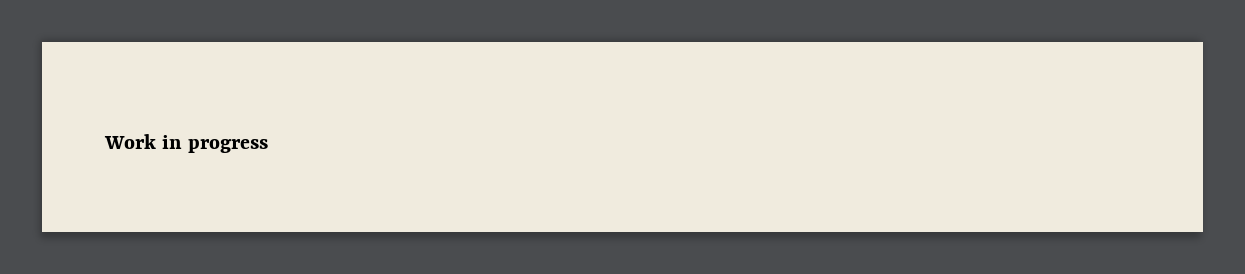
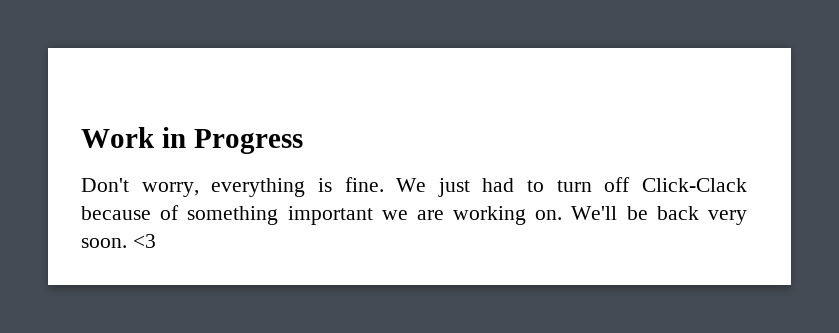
[188,139,269,153] progress -> [193,129,303,154] [81,177,747,197] [81,205,747,225] [81,234,156,248] Progress // Don't worry, everything is fine. We just had to turn off Click-Clack because of something important we are working on. We'll be back very soon. <3

